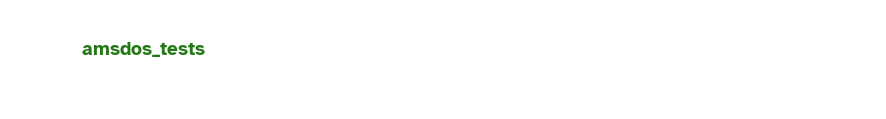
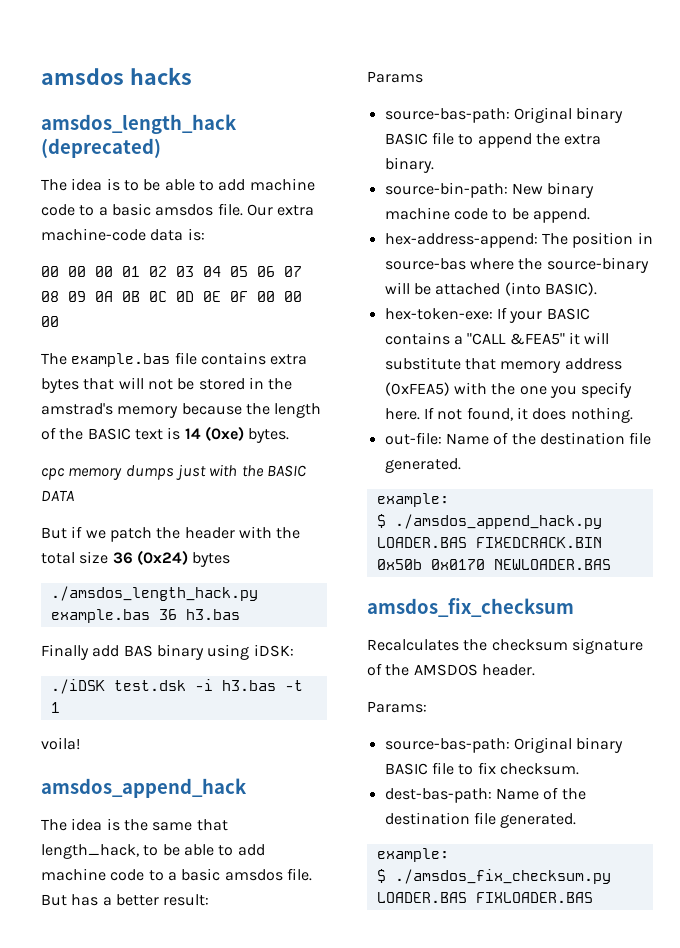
[82,42,205,57] amsdos_tests -> [41,67,192,85] [41,114,237,134] [41,138,161,158] [41,178,315,191] [41,203,315,216] [41,228,205,241] [41,266,302,277] [41,291,302,302] [41,316,59,327] [41,352,308,367] [41,377,293,393] [41,403,322,418] [41,426,290,443] [41,464,306,480] [41,490,74,501] [41,526,301,542] [41,550,231,567] [50,586,258,601] [50,609,240,623] [41,644,294,660] [50,679,303,694] [50,702,60,713] [41,737,80,750] [41,778,247,798] [41,818,228,831] [41,844,265,859] [41,868,312,881] [41,894,210,906] [367,71,423,83] [384,107,624,123] [384,132,602,148] [384,157,434,173] [384,182,595,198] [384,207,590,223] [384,232,653,248] [384,257,649,273] [384,282,597,296] [384,307,590,323] [384,332,610,345] [384,357,622,373] [384,382,633,398] [384,407,633,423] [384,432,652,445] [384,458,461,473] [376,493,449,507] [376,514,602,529] [376,537,602,548] [376,559,611,570] [367,598,574,617] [367,638,643,654] [367,663,535,676] [367,701,427,713] [384,737,624,753] [384,762,579,775] [384,787,586,803] [384,812,577,828] [376,848,449,862] [376,869,611,884] [376,892,593,903] amsdos hacks // amsdos_length_hack (deprecated) // The idea is to be able to add machine code to a basic amsdos file. Our extra machine-code data is: // 00 00 00 01 02 03 04 05 06 07 08 09 0A 0B 0C 0D 0E 0F 00 00 00 // The example.bas file contains extra bytes that will not be stored in the amstrad's memory because the length of the BASIC text is 14 (0xe) bytes. // cpc memory dumps just with the BASIC DATA // But if we patch the header with the total size 36 (0x24) bytes // ./amsdos_length_hack.py example.bas 36 h3.bas // Finally add BAS binary using iDSK: // ./iDSK test.dsk -i h3.bas -t 1 // voila! // amsdos_append_hack // The idea is the same that length_hack, to be able to add machine code to a basic amsdos file. But has a better result: // Params // source-bas-path: Original binary BASIC file to append the extra binary. // source-bin-path: New binary machine code to be append. // hex-address-append: The position in source-bas where the source-binary will be attached (into BASIC). // hex-token-exe: If your BASIC contains a "CALL &FEA5" it will substitute that memory address (0xFEA5) with the one you specify here. If not found, it does nothing. // out-file: Name of the destination file generated. // example: // $ ./amsdos_append_hack.py LOADER.BAS FIXEDCRACK.BIN 0x50b 0x0170 NEWLOADER.BAS // amsdos_fix_checksum // Recalculates the checksum signature of the AMSDOS header. // Params: // source-bas-path: Original binary BASIC file to fix checksum. // dest-bas-path: Name of the destination file generated. // example: // $ ./amsdos_fix_checksum.py LOADER.BAS FIXLOADER.BAS

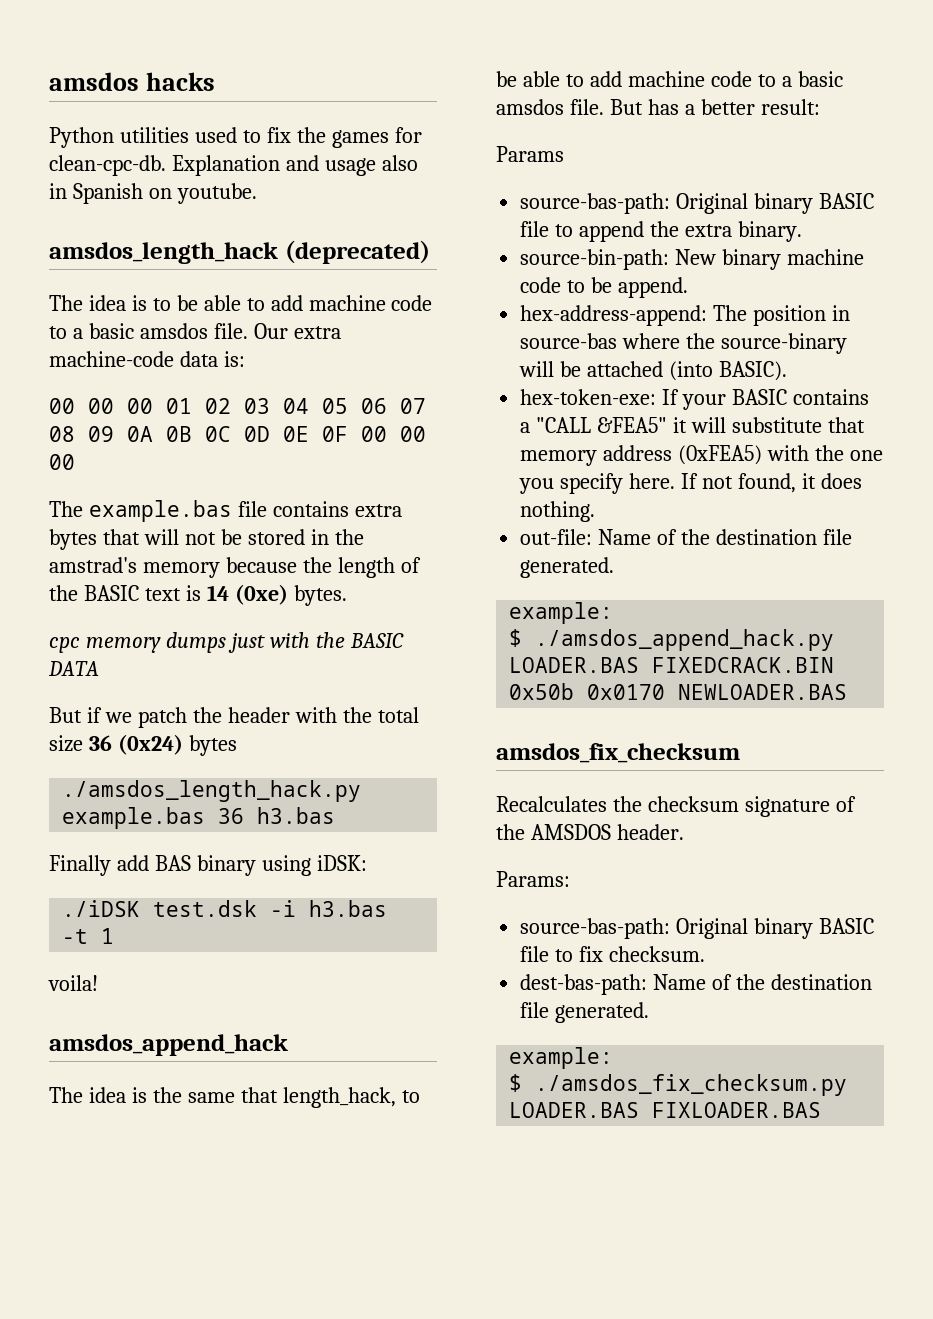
(192, 76) none -> [49,127,422,148] [49,155,418,176] [49,183,257,204] // Python utilities used to fix the games for clean-cpc-db. Explanation and usage also in Spanish on youtube.

